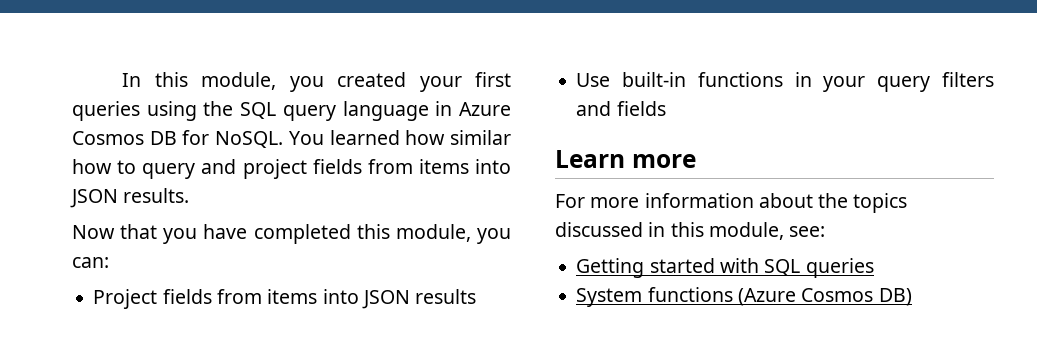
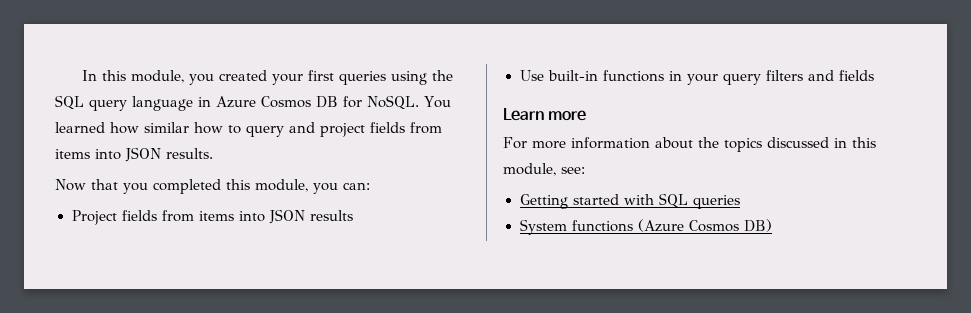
[203,224,248,239] have -> (148, 188) none

